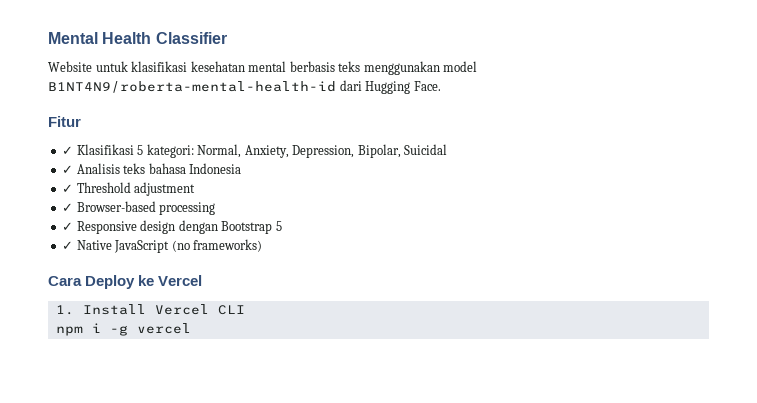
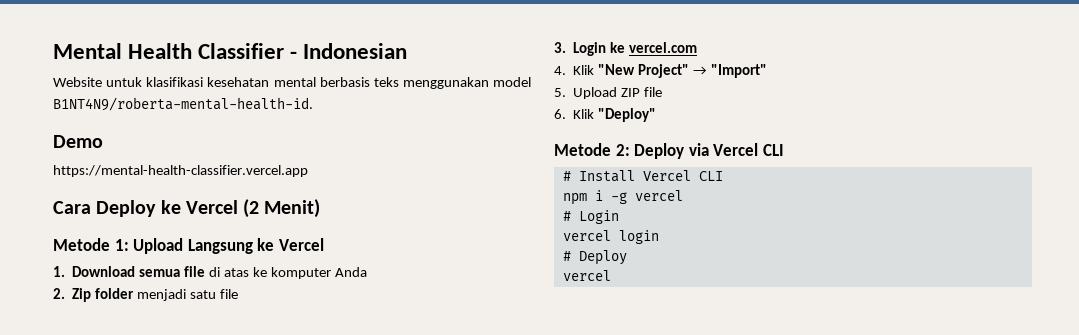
(227, 38) none -> [290,43,408,59] - Indonesian
[48,80,441,94] [48,116,81,127] [62,144,448,158] [62,163,242,174] [62,182,196,196] [62,201,216,215] [62,220,282,234] [62,239,263,253] [48,275,203,289] [55,305,74,315] B1NT4N9/roberta-mental-health-id dari Hugging Face. // Fitur // ✓ Klasifikasi 5 kategori: Normal, Anxiety, Depression, Bipolar, Suicidal // ✓ Analisis teks bahasa Indonesia // ✓ Threshold adjustment // ✓ Browser-based processing // ✓ Responsive design dengan Bootstrap 5 // ✓ Native JavaScript (no frameworks) // Cara Deploy ke Vercel // 1. -> [53,97,313,111] [53,135,103,148] [53,165,308,177] [53,199,321,218] [53,238,324,254] [53,266,367,279] [53,288,238,302] [554,42,698,56] [554,64,767,78] [554,87,663,99] [554,108,657,122] [554,143,784,159] [562,171,571,181] B1NT4N9/roberta-mental-health-id. // Demo // https://mental-health-classifier.vercel.app // Cara Deploy ke Vercel (2 Menit) // Metode 1: Upload Langsung ke Vercel // 1. Download semua file di atas ke komputer Anda // 2. Zip folder menjadi satu file // 3. Login ke vercel.com // 4. Klik "New Project" → "Import" // 5. Upload ZIP file // 6. Klik "Deploy" // Metode 2: Deploy via Vercel CLI // #
(191, 328) none -> [562,210,619,224] [562,230,659,244] [562,250,627,265] [562,270,611,281] // # Login // vercel login // # Deploy // vercel

